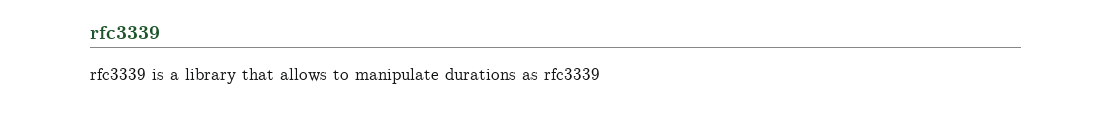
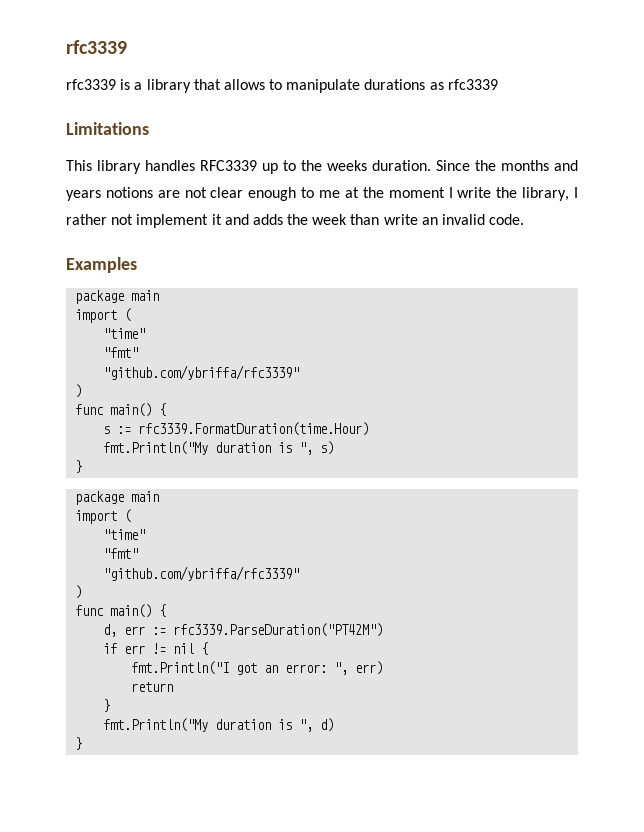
(600, 74) none -> [66,122,149,135] [66,160,578,174] [66,187,579,201] [66,214,525,228] [66,257,137,273] [75,290,160,304] [75,308,132,323] [103,328,146,339] [103,347,139,358] [103,365,300,380] [75,384,83,398] [75,403,167,417] [103,422,370,436] [103,441,335,455] [75,460,83,473] [75,491,160,505] [75,509,132,524] [103,529,146,540] [103,548,139,559] [103,566,300,581] [75,585,83,599] [75,604,167,618] [103,623,384,637] [103,642,209,655] [131,661,384,675] [131,682,174,692] [103,699,111,712] [103,718,335,732] [75,737,83,750] // Limitations // This library handles RFC3339 up to the weeks duration. Since the months and years notions are not clear enough to me at the moment I write the library, I rather not implement it and adds the week than write an invalid code. // Examples // package main // import ( // "time" // "fmt" // "github.com/ybriffa/rfc3339" // ) // func main() { // s := rfc3339.FormatDuration(time.Hour) // fmt.Println("My duration is ", s) // } // package main // import ( // "time" // "fmt" // "github.com/ybriffa/rfc3339" // ) // func main() { // d, err := rfc3339.ParseDuration("PT42M") // if err != nil { // fmt.Println("I got an error: ", err) // return // } // fmt.Println("My duration is ", d) // }

